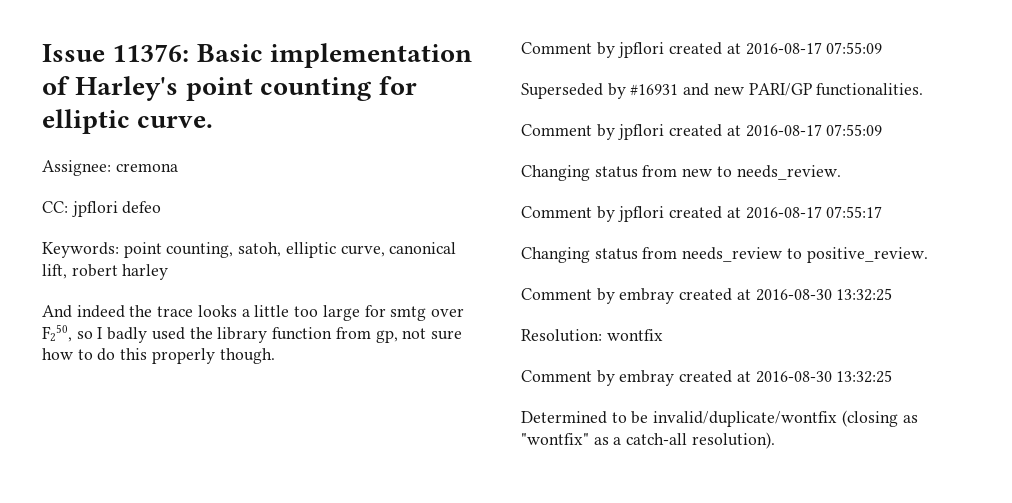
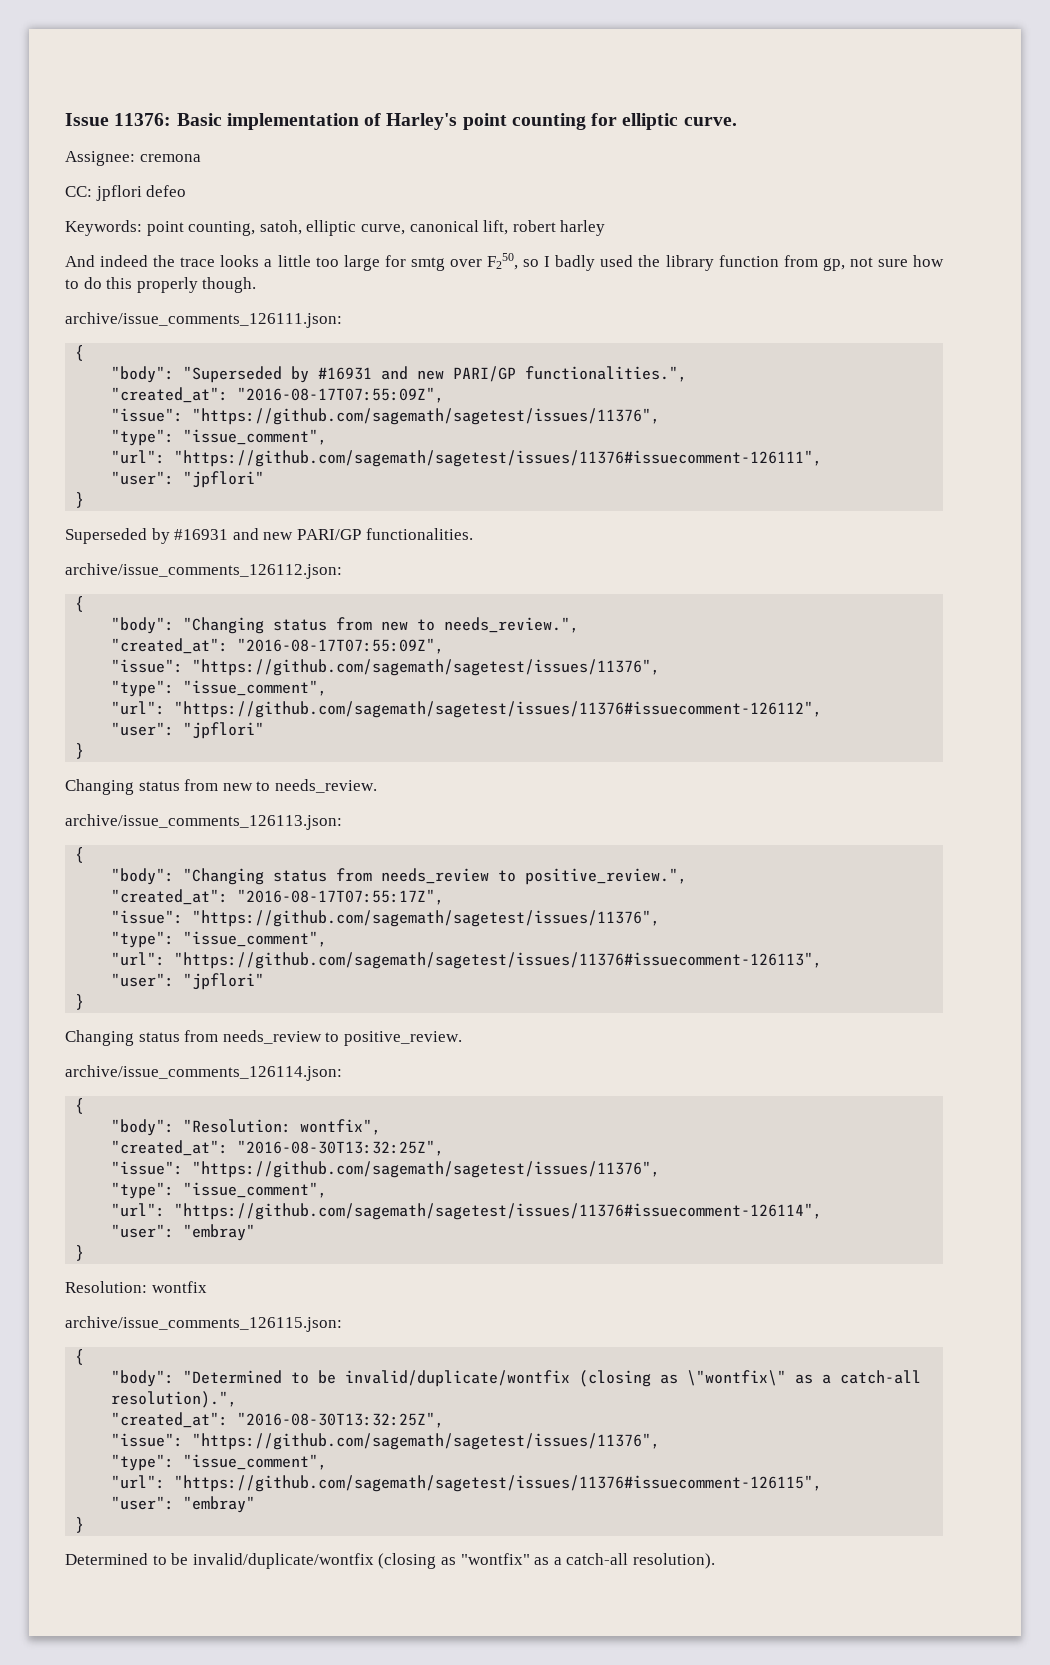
[521,42,883,58] Comment by jpflori created at 2016-08-17 07:55:09 -> [65,312,342,328] [75,345,85,361] [111,366,688,383] [111,387,445,403] [111,408,661,425] [111,429,328,446] [111,450,823,467] [111,471,265,488] [75,492,85,508] archive/issue_comments_126111.json: // { // "body": "Superseded by #16931 and new PARI/GP functionalities.", // "created_at": "2016-08-17T07:55:09Z", // "issue": "https://github.com/sagemath/sagetest/issues/11376", // "type": "issue_comment", // "url": "https://github.com/sagemath/sagetest/issues/11376#issuecomment-126111", // "user": "jpflori" // }
[521,124,883,140] Comment by jpflori created at 2016-08-17 07:55:09 -> [65,563,342,579] [75,596,85,612] [111,617,580,634] [111,638,445,654] [111,659,661,676] [111,680,328,697] [111,701,823,718] [111,722,265,739] [75,743,85,759] archive/issue_comments_126112.json: // { // "body": "Changing status from new to needs_review.", // "created_at": "2016-08-17T07:55:09Z", // "issue": "https://github.com/sagemath/sagetest/issues/11376", // "type": "issue_comment", // "url": "https://github.com/sagemath/sagetest/issues/11376#issuecomment-126112", // "user": "jpflori" // }
[521,206,883,222] Comment by jpflori created at 2016-08-17 07:55:17 -> [65,814,342,830] [75,847,85,863] [111,868,688,885] [111,889,445,905] [111,910,661,927] [111,931,328,948] [111,952,823,969] [111,973,265,990] [75,994,85,1010] archive/issue_comments_126113.json: // { // "body": "Changing status from needs_review to positive_review.", // "created_at": "2016-08-17T07:55:17Z", // "issue": "https://github.com/sagemath/sagetest/issues/11376", // "type": "issue_comment", // "url": "https://github.com/sagemath/sagetest/issues/11376#issuecomment-126113", // "user": "jpflori" // }
[521,288,893,304] [521,329,663,342] [521,370,893,386] Comment by embray created at 2016-08-30 13:32:25 // Resolution: wontfix // Comment by embray created at 2016-08-30 13:32:25 -> [65,1065,342,1081] [75,1098,85,1114] [111,1119,382,1136] [111,1140,445,1156] [111,1161,661,1178] [111,1182,328,1199] [111,1203,823,1220] [111,1224,256,1241] [75,1245,85,1261] [65,1281,207,1293] [65,1316,342,1332] [75,1349,85,1365] [111,1370,922,1387] [111,1391,238,1408] [111,1412,445,1428] [111,1433,661,1450] [111,1454,328,1471] [111,1475,823,1492] [111,1496,256,1513] [75,1517,85,1533] archive/issue_comments_126114.json: // { // "body": "Resolution: wontfix", // "created_at": "2016-08-30T13:32:25Z", // "issue": "https://github.com/sagemath/sagetest/issues/11376", // "type": "issue_comment", // "url": "https://github.com/sagemath/sagetest/issues/11376#issuecomment-126114", // "user": "embray" // } // Resolution: wontfix // archive/issue_comments_126115.json: // { // "body": "Determined to be invalid/duplicate/wontfix (closing as \"wontfix\" as a catch-all resolution).", // "created_at": "2016-08-30T13:32:25Z", // "issue": "https://github.com/sagemath/sagetest/issues/11376", // "type": "issue_comment", // "url": "https://github.com/sagemath/sagetest/issues/11376#issuecomment-126115", // "user": "embray" // }

